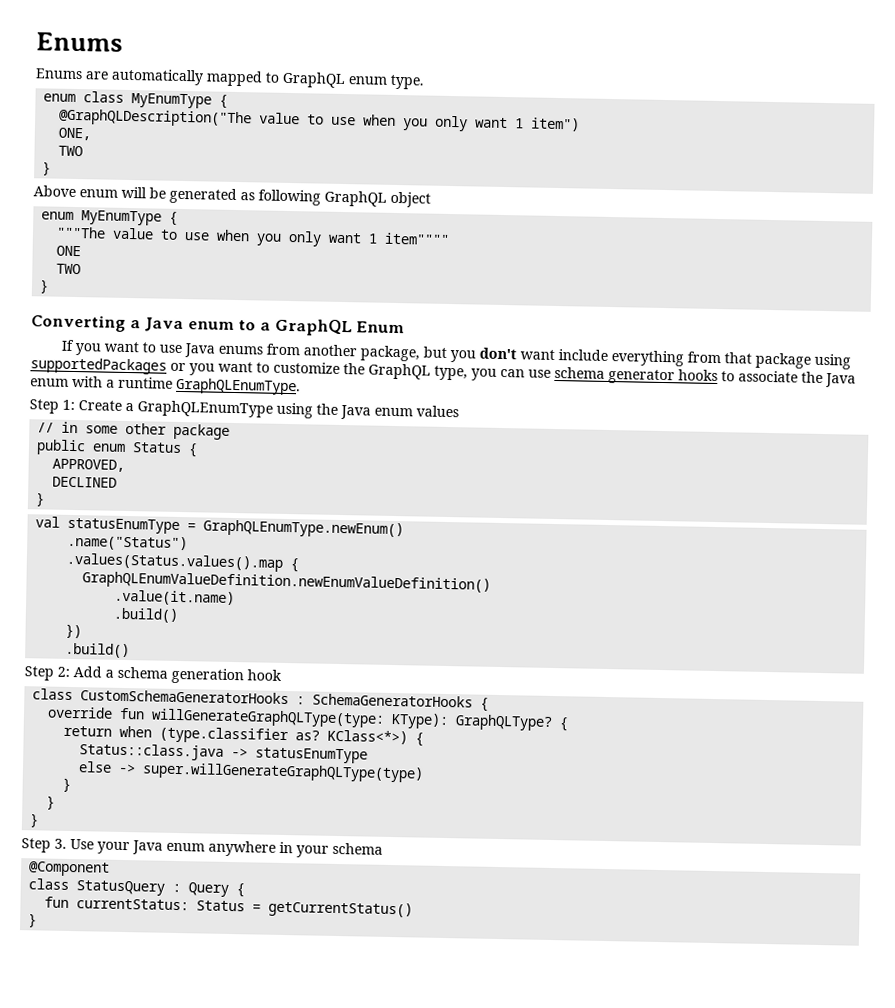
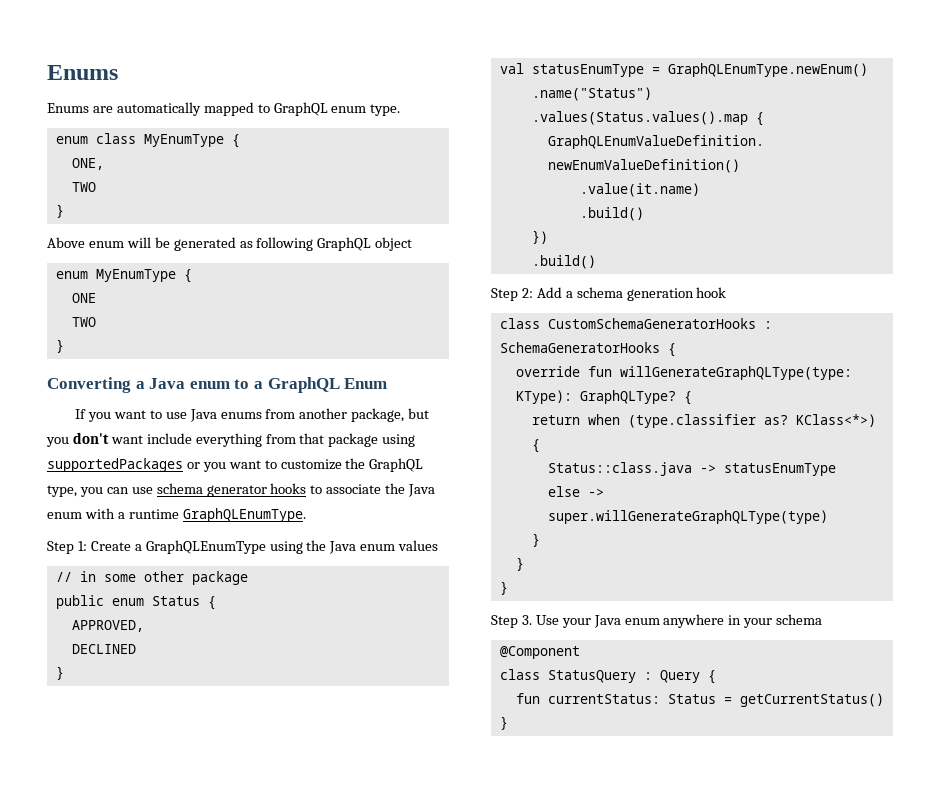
[59,108,581,132] // @GraphQLDescription("The value to use when you only want 1 item") -> (240, 141) none
[56,226,451,247] // """The value to use when you only want 1 item"""" -> (192, 276) none

